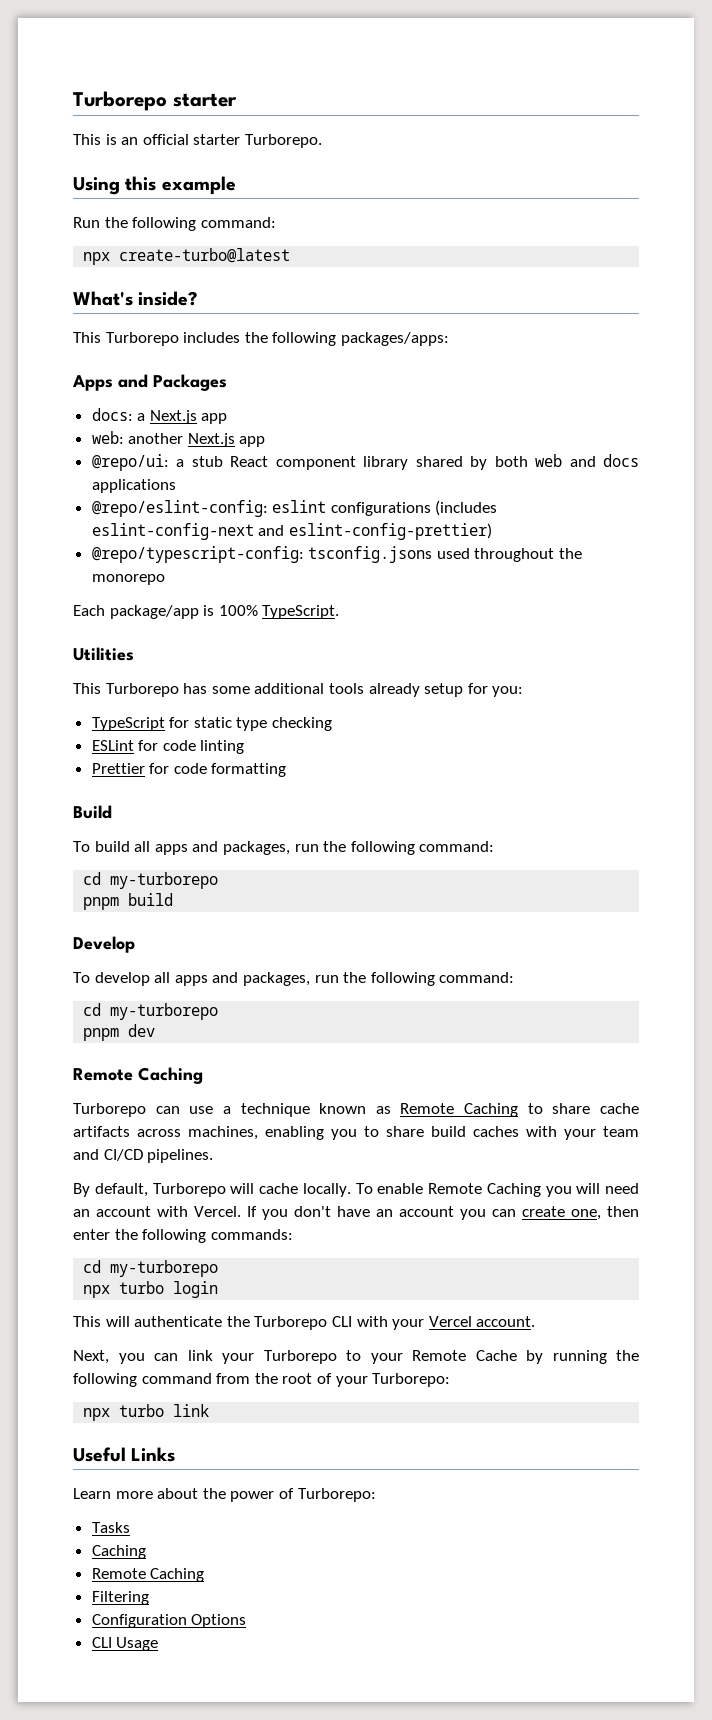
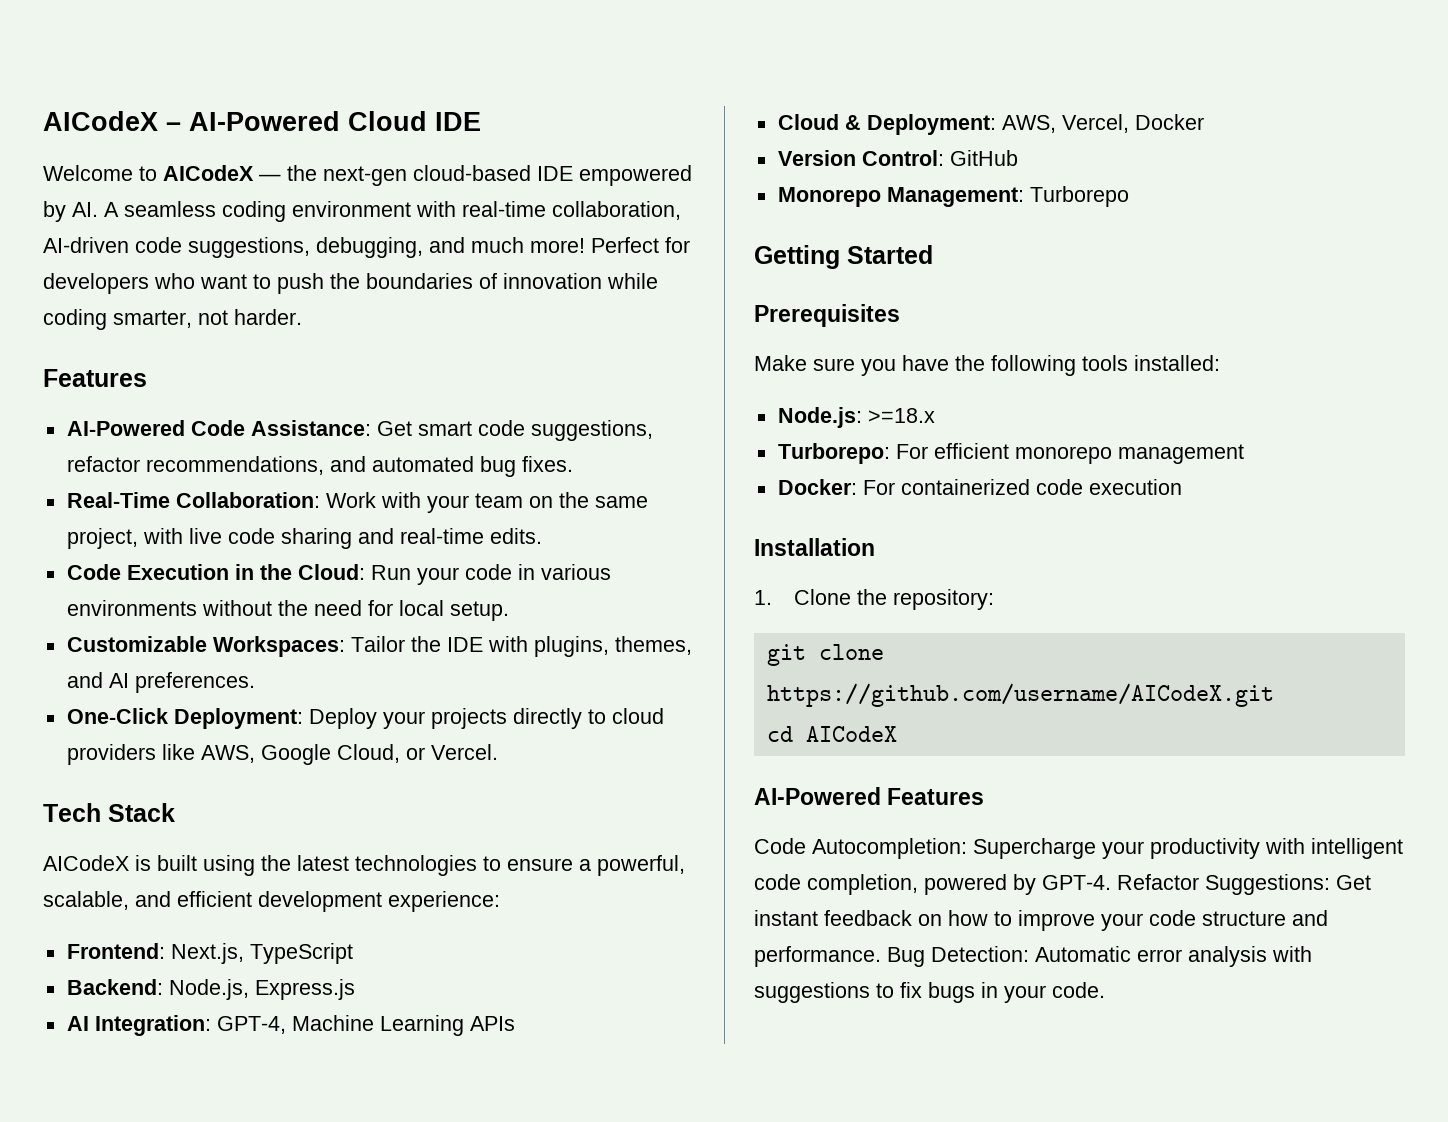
[73,91,237,111] [73,134,322,148] [73,176,236,195] [73,217,276,231] [83,248,291,265] [73,291,198,306] [73,332,449,346] [72,374,227,391] [91,408,228,424] [91,431,266,447] [91,454,640,471] [91,479,176,493] [91,500,498,517] [91,523,492,540] [91,546,583,563] [91,574,165,585] [73,605,340,619] [73,647,134,661] [73,683,524,697] [91,717,333,731] [91,740,245,754] [91,763,287,777] [73,805,112,819] [73,841,495,855] [83,872,219,889] [83,893,174,910] [73,936,135,953] [73,972,515,986] [83,1003,219,1020] [83,1024,156,1041] [73,1067,203,1084] [73,1103,639,1117] [73,1126,639,1140] [73,1149,214,1163] [73,1183,639,1197] [73,1206,639,1220] [73,1229,293,1243] [83,1260,219,1277] [83,1281,219,1298] [73,1316,536,1330] [73,1350,639,1364] [73,1373,451,1387] [83,1404,210,1421] [73,1447,176,1462] [73,1488,376,1502] [91,1522,130,1533] [91,1545,146,1559] [91,1568,205,1582] [91,1591,149,1605] [91,1614,247,1628] [91,1637,159,1651] Turborepo starter // This is an official starter Turborepo. // Using this example // Run the following command: // npx create-turbo@latest // What's inside? // This Turborepo includes the following packages/apps: // Apps and Packages // docs: a Next.js app // web: another Next.js app // @repo/ui: a stub React component library shared by both web and docs applications // @repo/eslint-config: eslint configurations (includes eslint-config-next and eslint-config-prettier) // @repo/typescript-config: tsconfig.jsons used throughout the monorepo // Each package/app is 100% TypeScript. // Utilities // This Turborepo has some additional tools already setup for you: // TypeScript for static type checking // ESLint for code linting // Prettier for code formatting // Build // To build all apps and packages, run the following command: // cd my-turborepo // pnpm build // Develop // To develop all apps and packages, run the following command: // cd my-turborepo // pnpm dev // Remote Caching // Turborepo can use a technique known as Remote Caching to share cache artifacts across machines, enabling you to share build caches with your team and CI/CD pipelines. // By default, Turborepo will cache locally. To enable Remote Caching you will need an account with Vercel. If you don't have an account you can create one, then enter the following commands: // cd my-turborepo // npx turbo login // This will authenticate the Turborepo CLI with your Vercel account. // Next, you can link your Turborepo to your Remote Cache by running the following command from the root of your Turborepo: // npx turbo link // Useful Links // Learn more about the power of Turborepo: // Tasks // Caching // Remote Caching // Filtering // Configuration Options // CLI Usage -> [43,111,481,131] [43,165,692,186] [43,201,681,222] [43,237,690,258] [43,273,658,294] [43,309,302,330] [43,369,147,387] [66,420,653,441] [66,456,573,477] [66,492,648,513] [66,528,542,549] [66,564,611,585] [66,600,509,621] [66,636,692,657] [66,672,255,693] [66,708,664,729] [66,744,498,765] [43,803,175,822] [43,855,685,876] [43,891,500,912] [66,943,353,964] [66,979,355,1000] [66,1015,515,1036] [777,114,1204,135] [777,150,1018,166] [777,186,1129,207] [754,245,933,269] [754,304,900,327] [754,355,1220,376] [777,407,935,428] [777,443,1244,464] [777,479,1182,495] [754,538,875,556] [754,589,994,610] [766,644,884,666] [766,683,1274,707] [766,726,897,742] [754,787,985,805] [754,838,1403,859] [754,874,1371,895] [754,910,1328,931] [754,946,1312,967] [754,982,1105,1003] AICodeX – AI-Powered Cloud IDE // Welcome to AICodeX — the next-gen cloud-based IDE empowered by AI. A seamless coding environment with real-time collaboration, AI-driven code suggestions, debugging, and much more! Perfect for developers who want to push the boundaries of innovation while coding smarter, not harder. // Features // AI-Powered Code Assistance: Get smart code suggestions, refactor recommendations, and automated bug fixes. // Real-Time Collaboration: Work with your team on the same project, with live code sharing and real-time edits. // Code Execution in the Cloud: Run your code in various environments without the need for local setup. // Customizable Workspaces: Tailor the IDE with plugins, themes, and AI preferences. // One-Click Deployment: Deploy your projects directly to cloud providers like AWS, Google Cloud, or Vercel. // Tech Stack // AICodeX is built using the latest technologies to ensure a powerful, scalable, and efficient development experience: // Frontend: Next.js, TypeScript // Backend: Node.js, Express.js // AI Integration: GPT-4, Machine Learning APIs // Cloud & Deployment: AWS, Vercel, Docker // Version Control: GitHub // Monorepo Management: Turborepo // Getting Started // Prerequisites // Make sure you have the following tools installed: // Node.js: >=18.x // Turborepo: For efficient monorepo management // Docker: For containerized code execution // Installation // 1. Clone the repository: // git clone https://github.com/username/AICodeX.git // cd AICodeX // AI-Powered Features // Code Autocompletion: Supercharge your productivity with intelligent code completion, powered by GPT-4. Refactor Suggestions: Get instant feedback on how to improve your code structure and performance. Bug Detection: Automatic error analysis with suggestions to fix bugs in your code.

